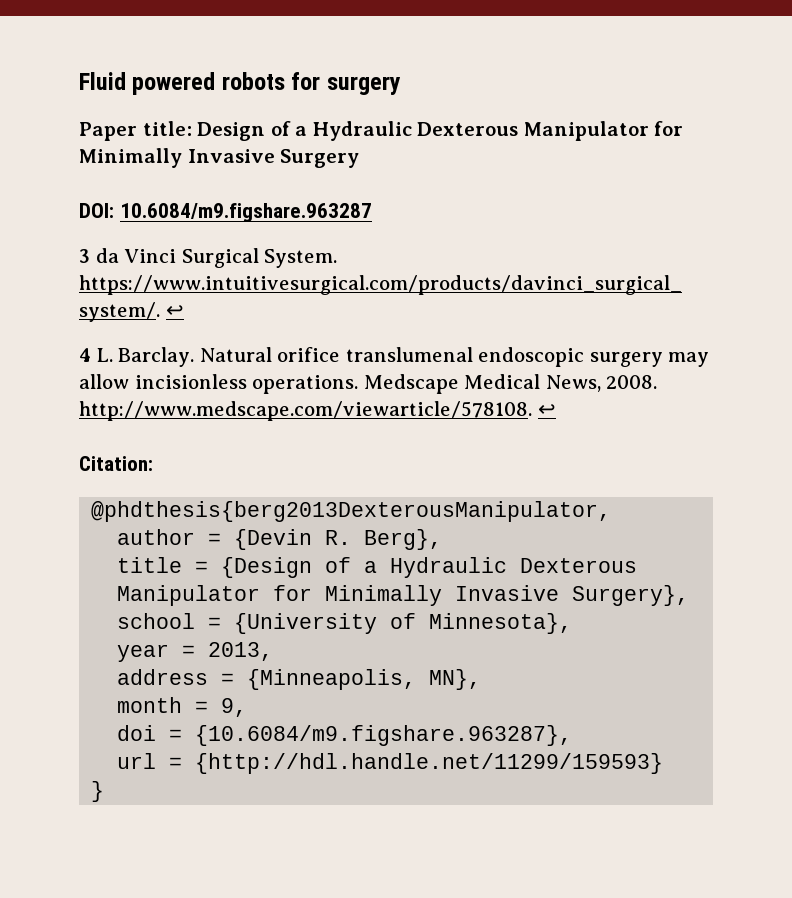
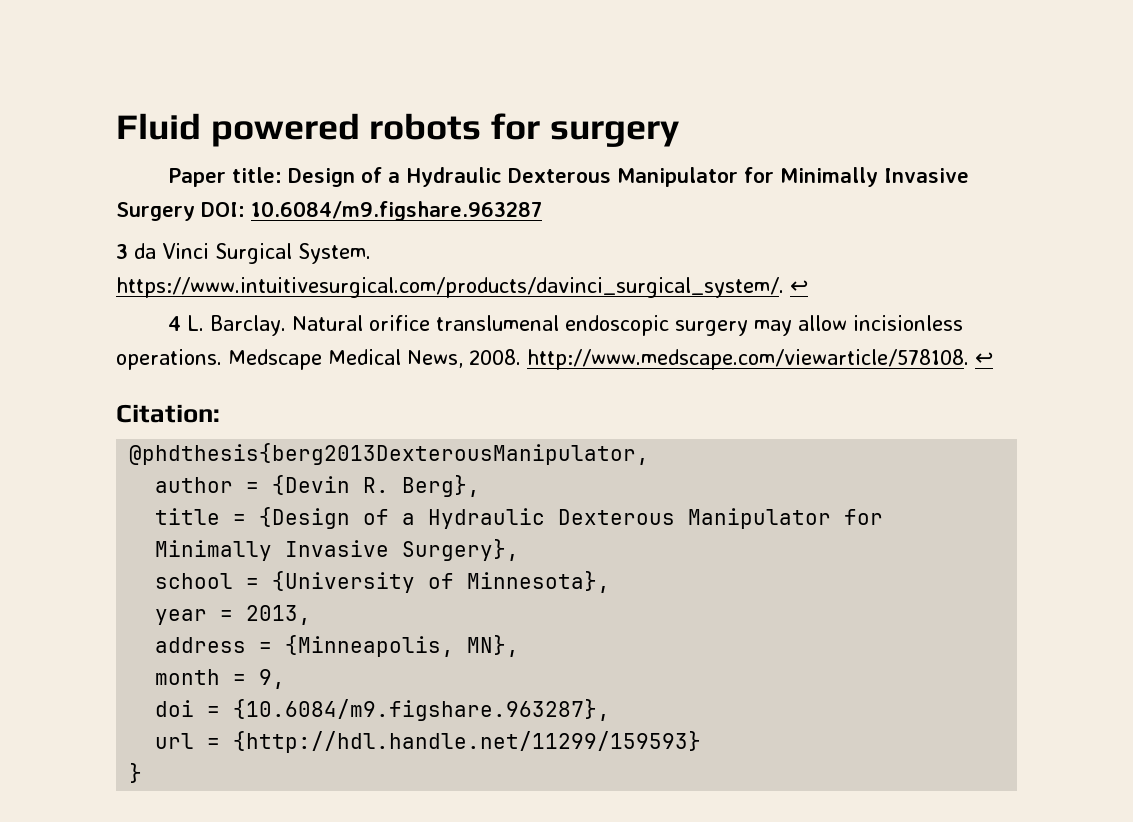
(360, 158) // -> (195, 211) none

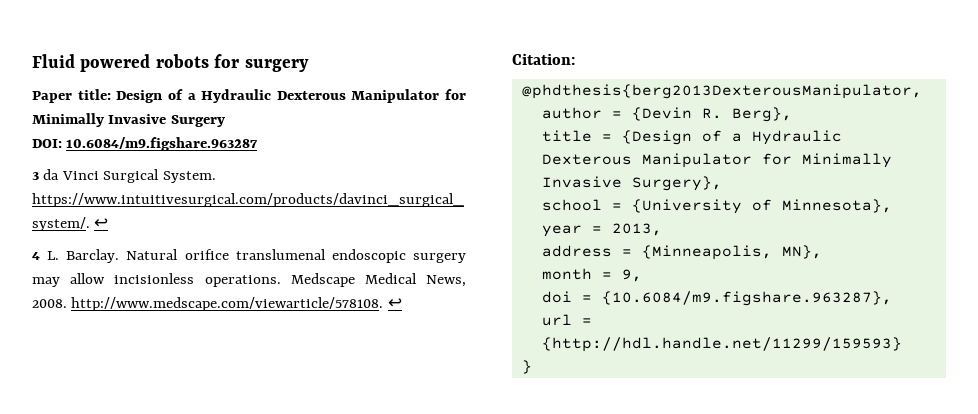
(195, 211) none -> (225, 121) //

